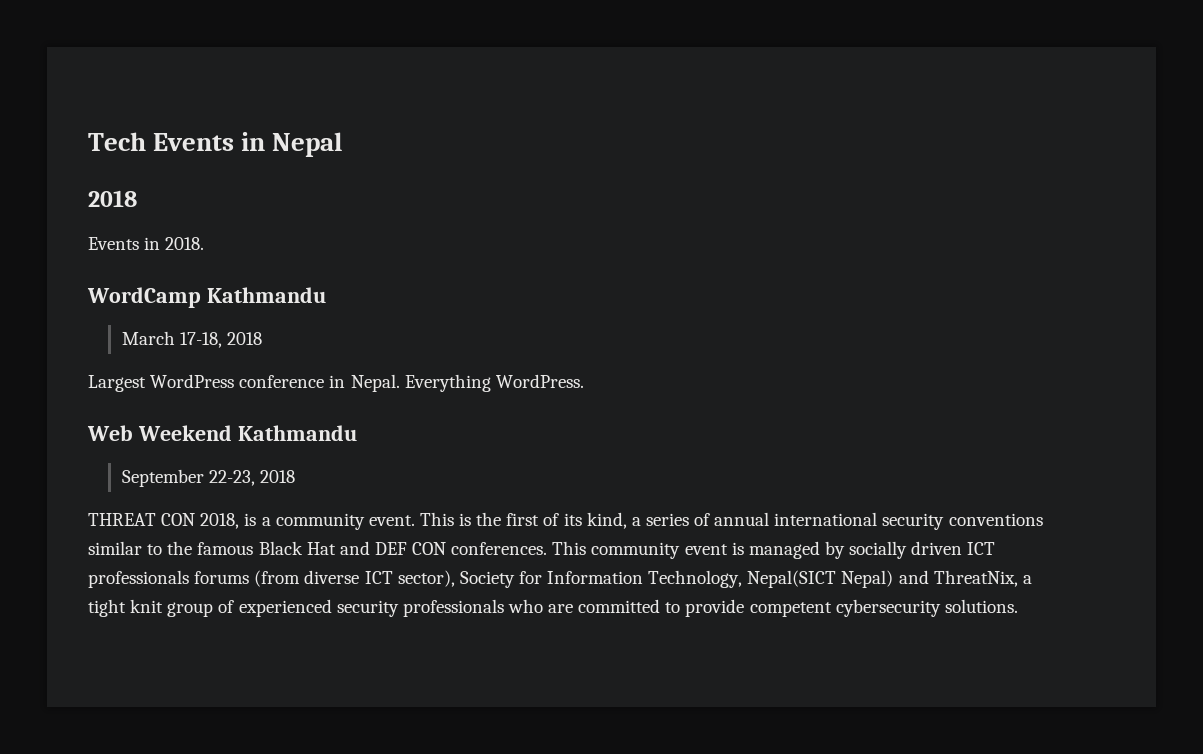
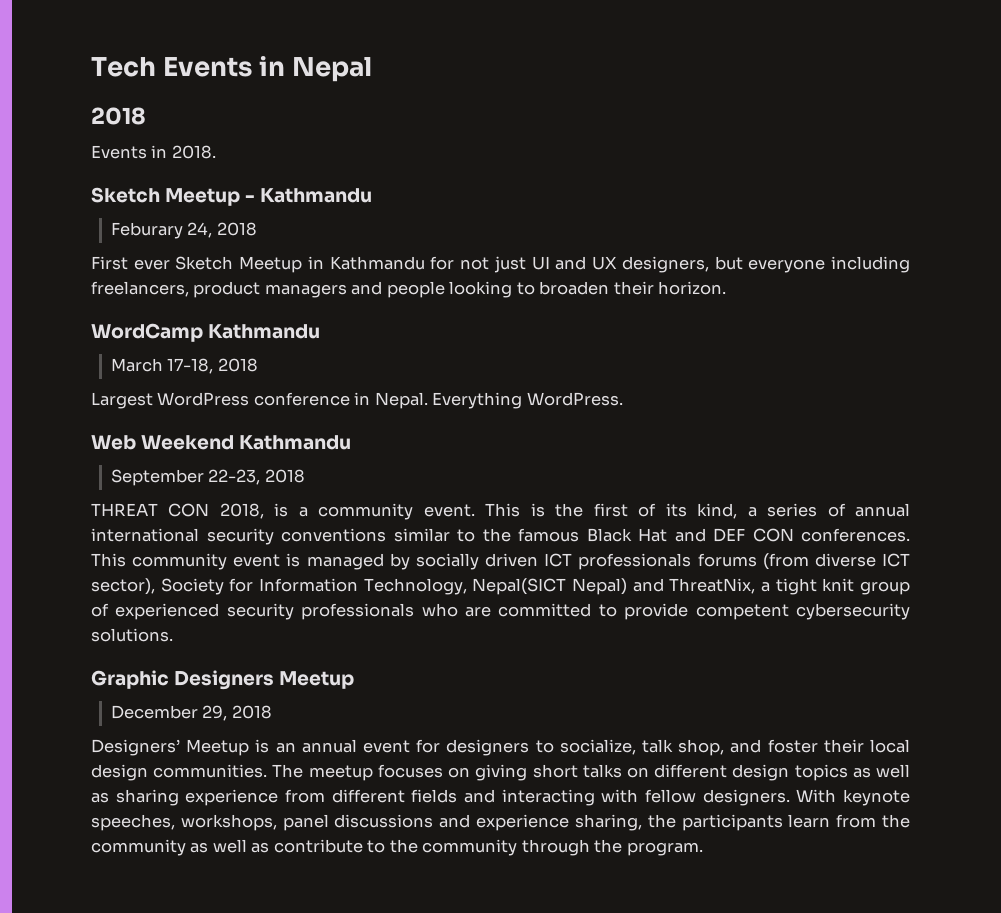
(205, 243) none -> [91,187,373,206] [110,222,257,239] [91,256,911,273] [91,281,727,298] // Sketch Meetup - Kathmandu // Feburary 24, 2018 // First ever Sketch Meetup in Kathmandu for not just UI and UX designers, but everyone including freelancers, product managers and people looking to broaden their horizon.
(1018, 606) none -> [91,670,355,690] [110,705,272,721] [91,739,911,756] [91,764,910,781] [91,789,910,806] [91,814,911,831] [91,839,703,856] // Graphic Designers Meetup // December 29, 2018 // Designers’ Meetup is an annual event for designers to socialize, talk shop, and foster their local design communities. The meetup focuses on giving short talks on different design topics as well as sharing experience from different fields and interacting with fellow designers. With keynote speeches, workshops, panel discussions and experience sharing, the participants learn from the community as well as contribute to the community through the program.

